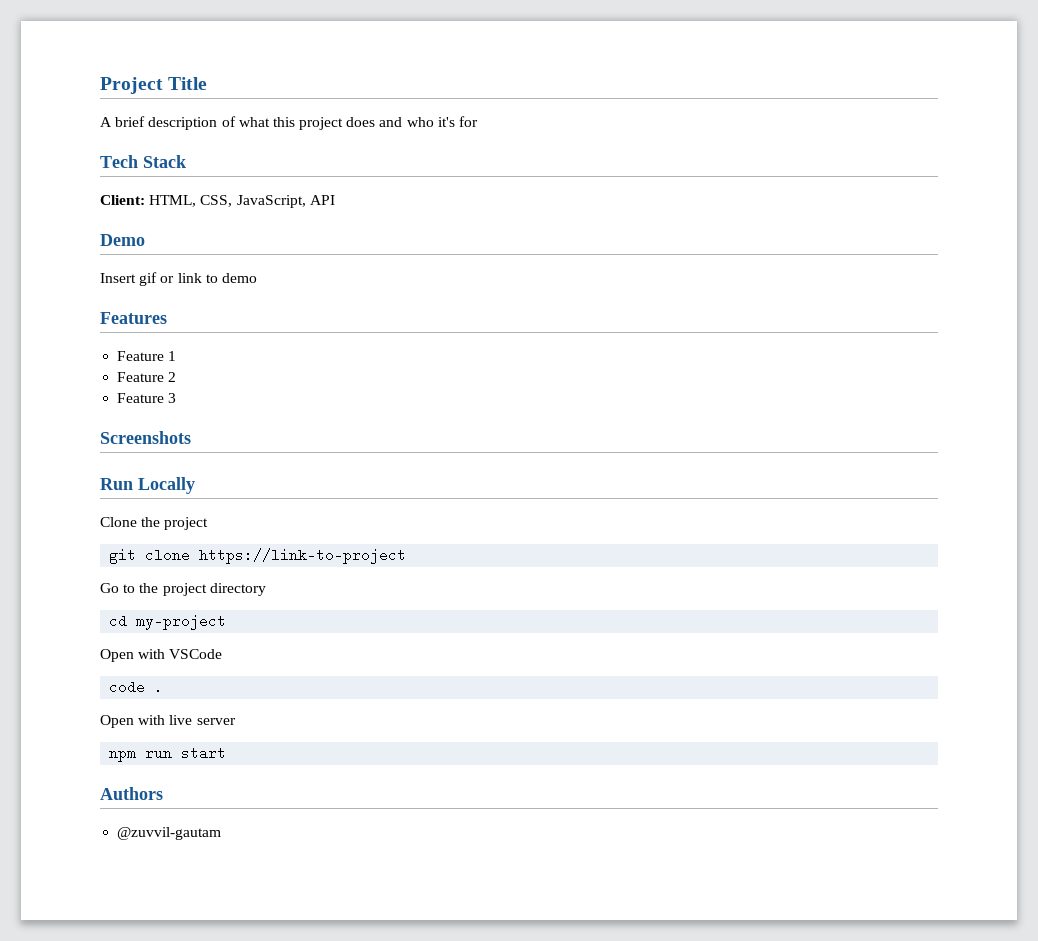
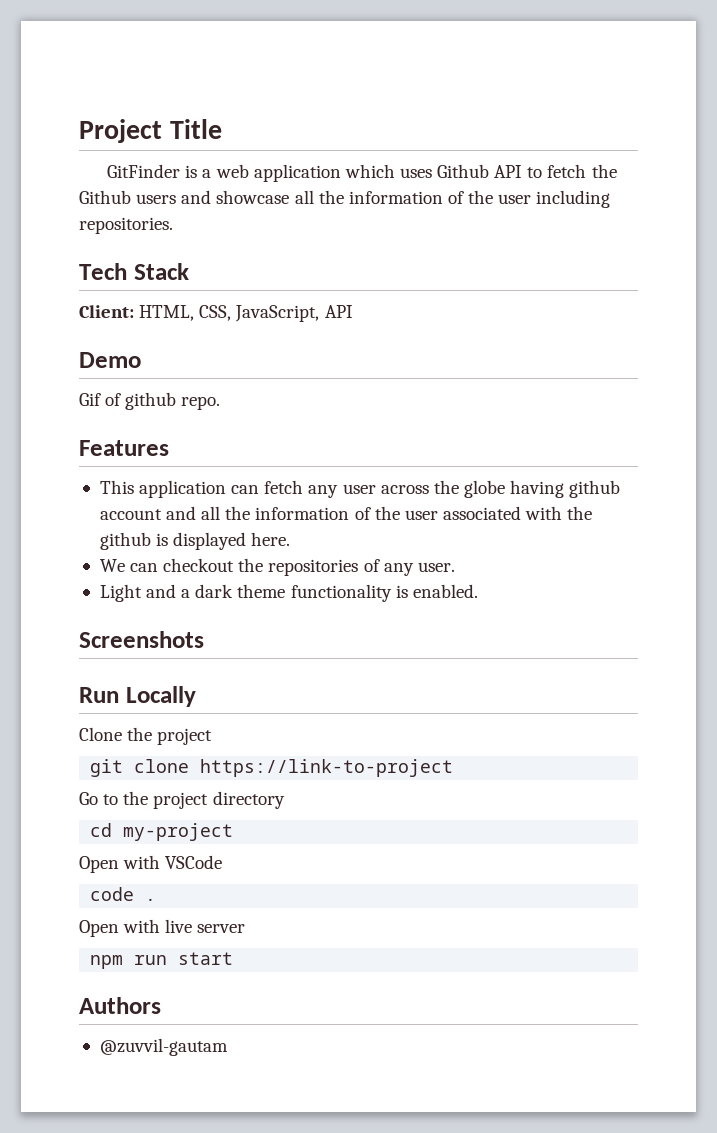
[100,116,479,130] A brief description of what this project does and who it's for -> [107,164,617,182] [79,190,611,208] [79,217,173,234] GitFinder is a web application which uses Github API to fetch the Github users and showcase all the information of the user including repositories.
[100,272,257,286] [100,312,167,324] [117,351,177,361] [117,372,177,382] [117,393,177,403] Insert gif or link to demo // Features // Feature 1 // Feature 2 // Feature 3 -> [79,392,221,410] [79,440,169,456] [99,480,621,498] [99,506,593,520] [99,532,291,550] [99,558,455,576] [99,584,478,602] Gif of github repo. // Features // This application can fetch any user across the globe having github account and all the information of the user associated with the github is displayed here. // We can checkout the repositories of any user. // Light and a dark theme functionality is enabled.

